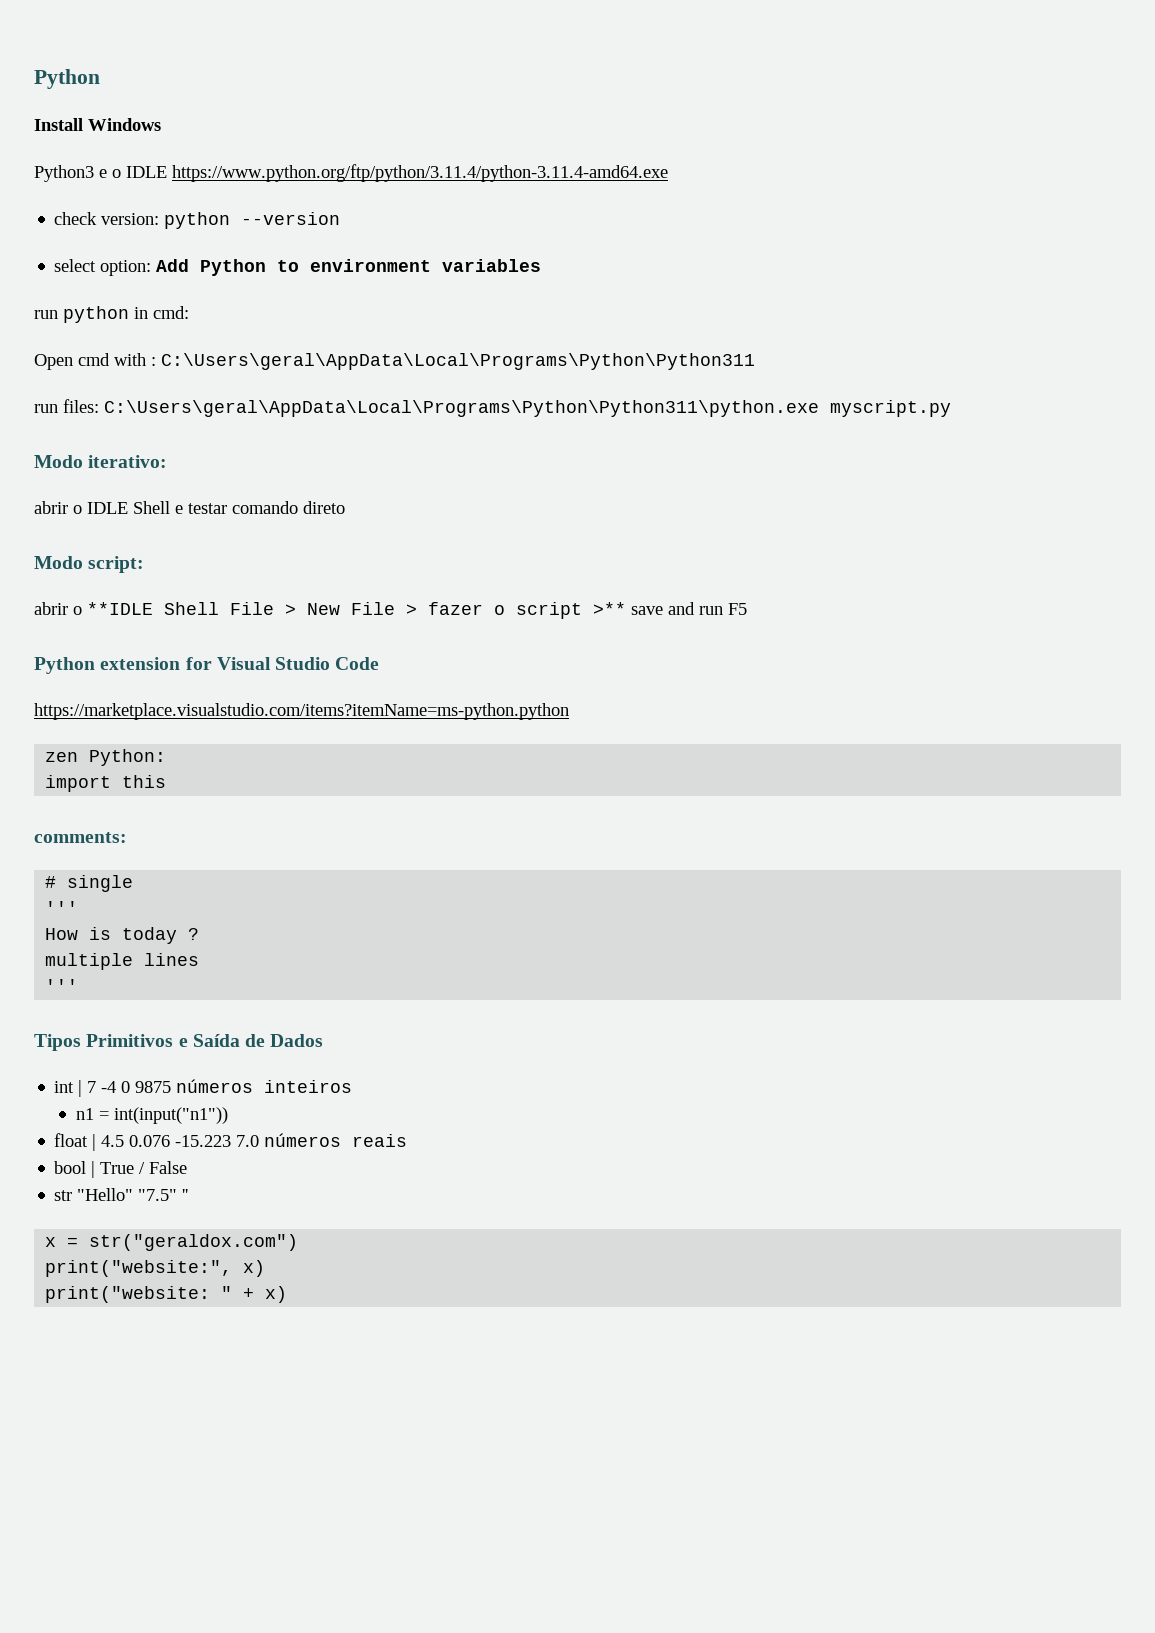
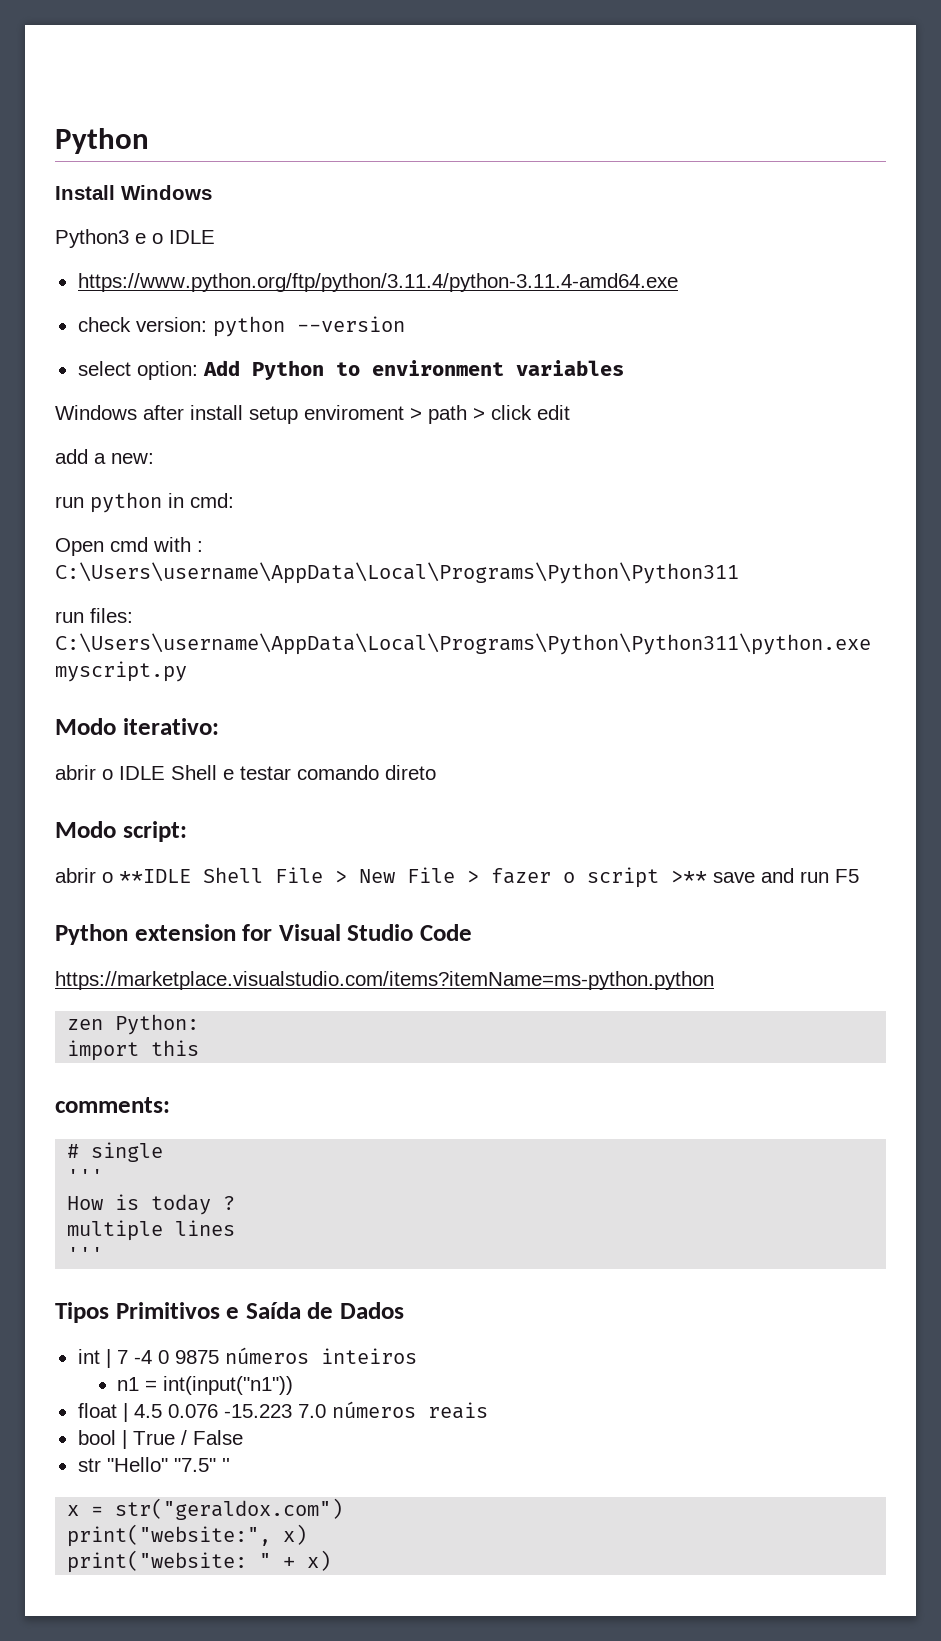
(167, 172) none -> (215, 237) //
(542, 265) none -> [55,405,570,424] [55,449,154,464] // Windows after install setup enviroment > path > click edit // add a new:
[161,353,755,370] C:\Users\geral\AppData\Local\Programs\Python\Python311 -> [55,562,739,584] C:\Users\username\AppData\Local\Programs\Python\Python311
[104,400,819,417] C:\Users\geral\AppData\Local\Programs\Python\Python311\python.exe -> [55,633,871,655] C:\Users\username\AppData\Local\Programs\Python\Python311\python.exe

